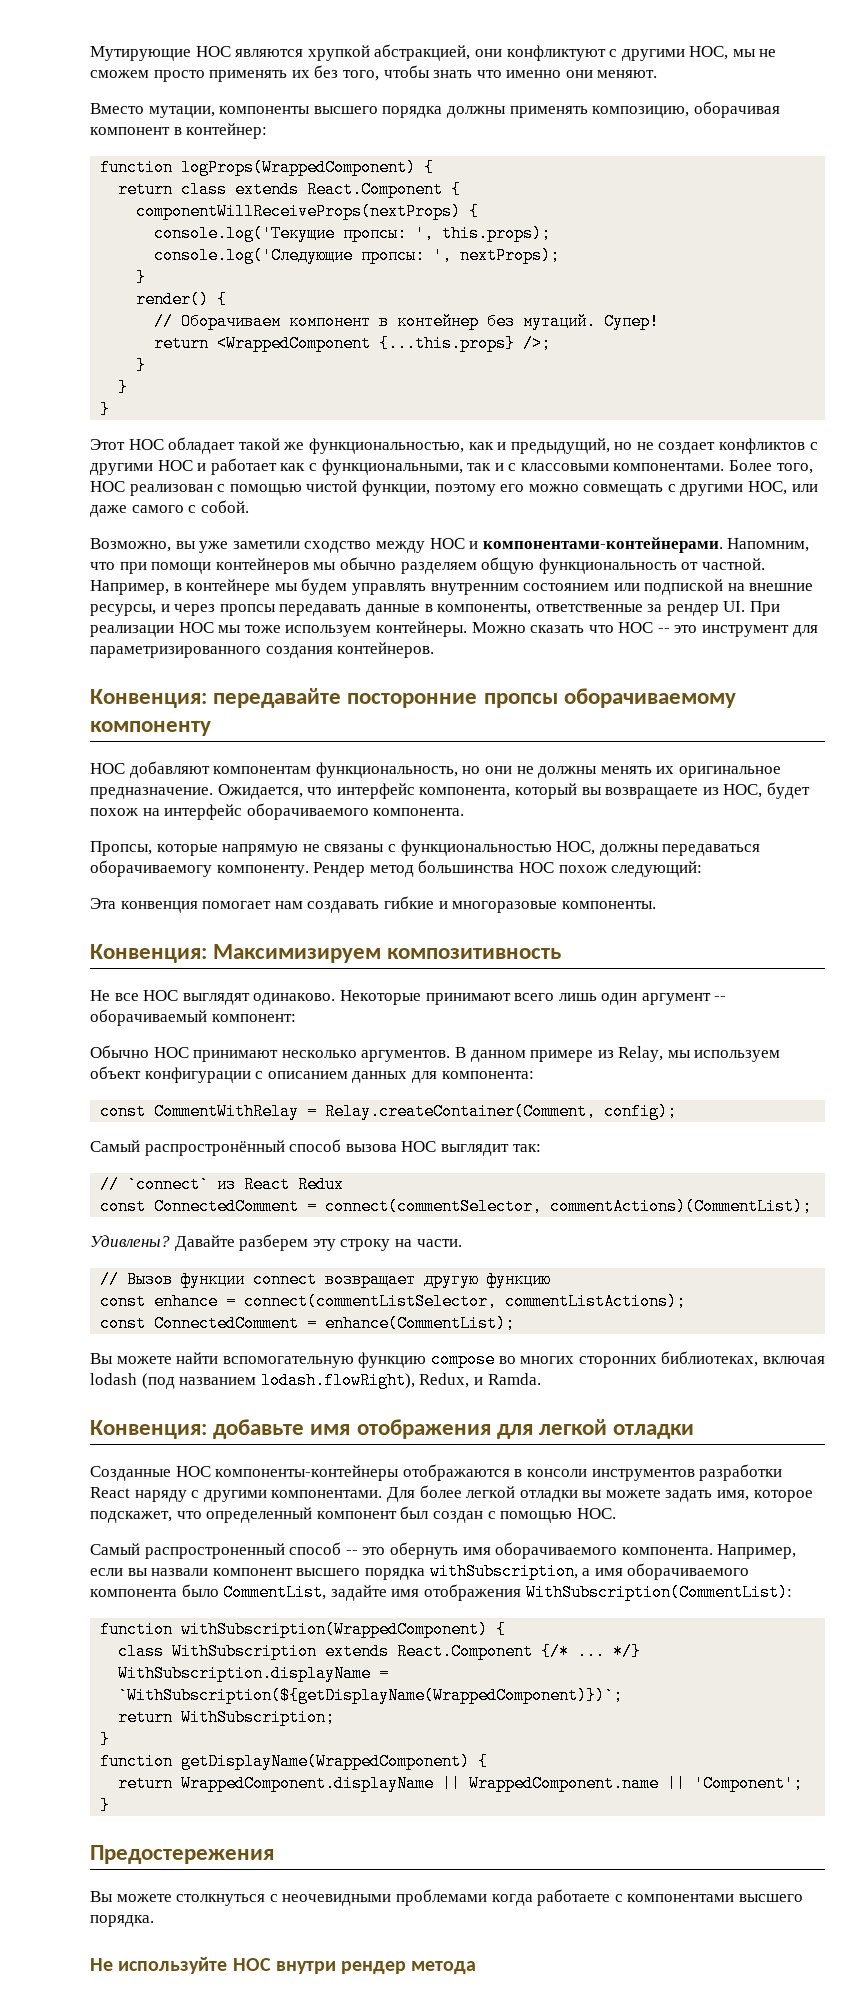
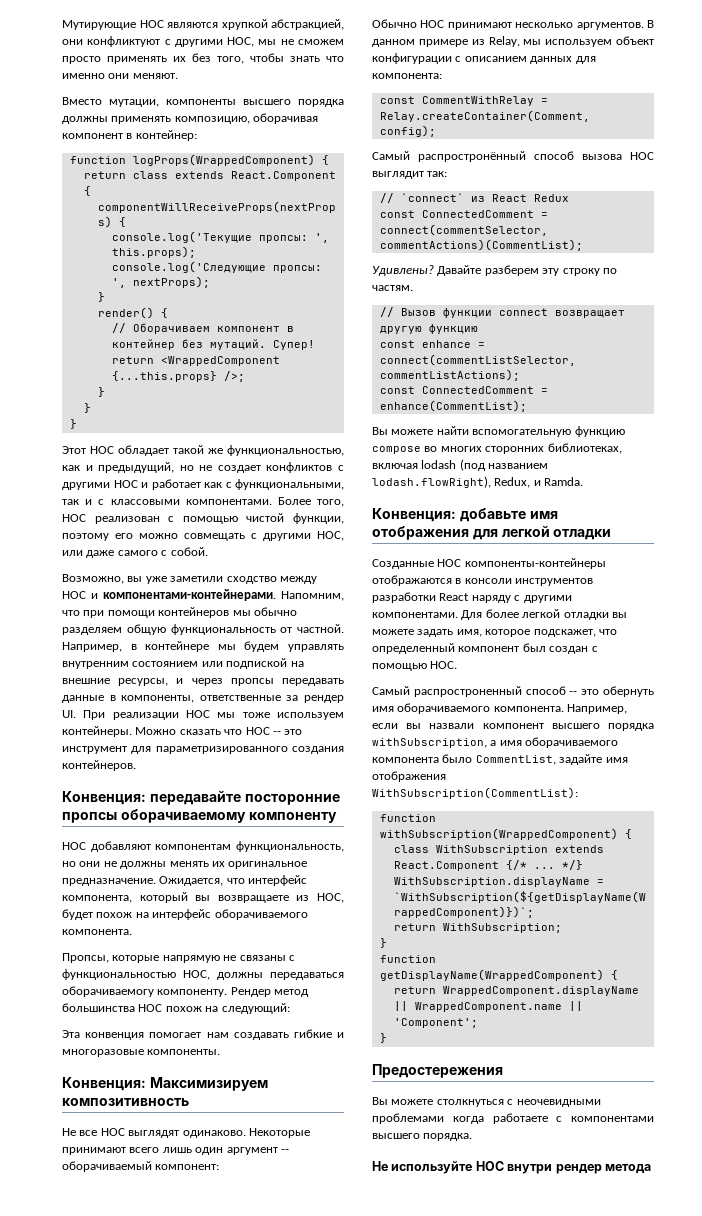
(607, 869) none -> [205,1006,219,1012] на
[394,1239,462,1247] на части. -> [602,268,617,274] [372,285,413,291] по частям.

